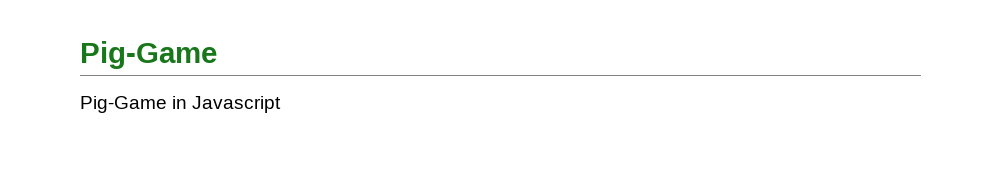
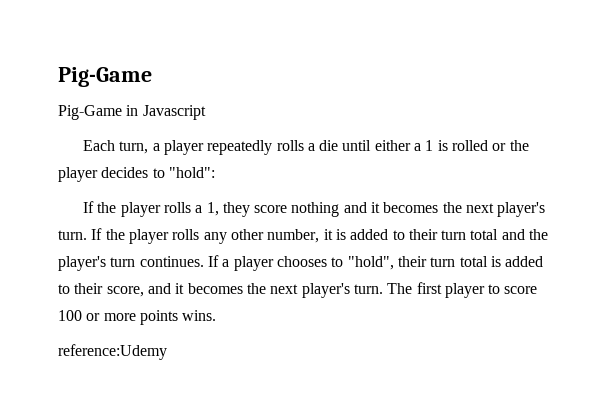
(282, 104) none -> [82,140,529,155] [58,167,215,182] [82,201,546,217] [58,228,549,244] [58,255,544,271] [58,282,538,298] [58,310,217,325] [58,344,167,360] // Each turn, a player repeatedly rolls a die until either a 1 is rolled or the player decides to "hold": // If the player rolls a 1, they score nothing and it becomes the next player's turn. If the player rolls any other number, it is added to their turn total and the player's turn continues. If a player chooses to "hold", their turn total is added to their score, and it becomes the next player's turn. The first player to score 100 or more points wins. // reference:Udemy

